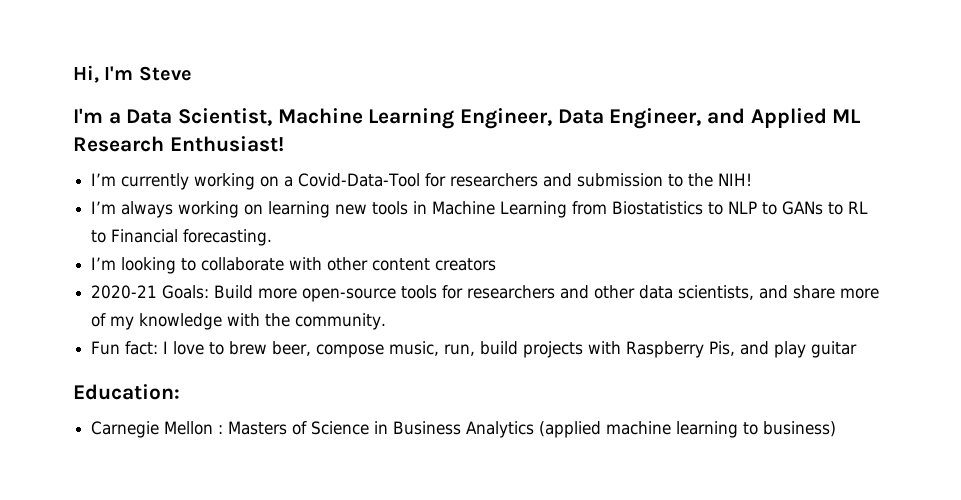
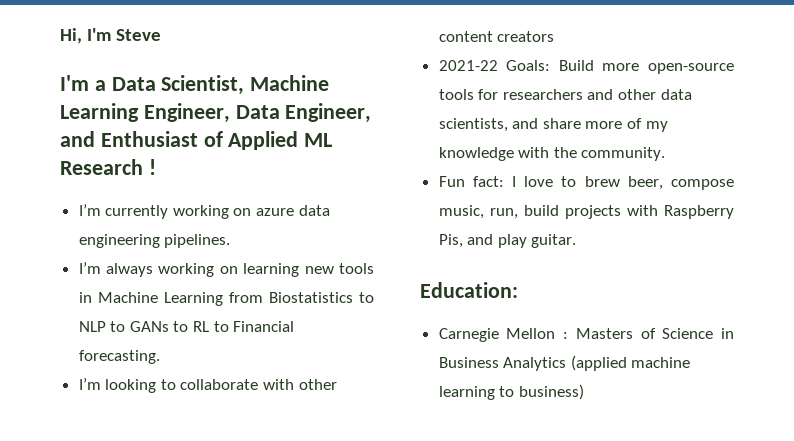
(746, 116) none -> [100,131,223,147] Enthusiast of
[169,136,284,152] Enthusiast! -> [148,159,156,175] !
[284,173,753,187] a Covid-Data-Tool for researchers and submission to the NIH! -> [256,205,330,216] [78,234,231,248] azure data engineering pipelines.
[91,285,158,299] 2020-21 -> [438,60,498,71] 2021-22
[811,341,858,358] guitar -> [531,234,577,248] guitar.

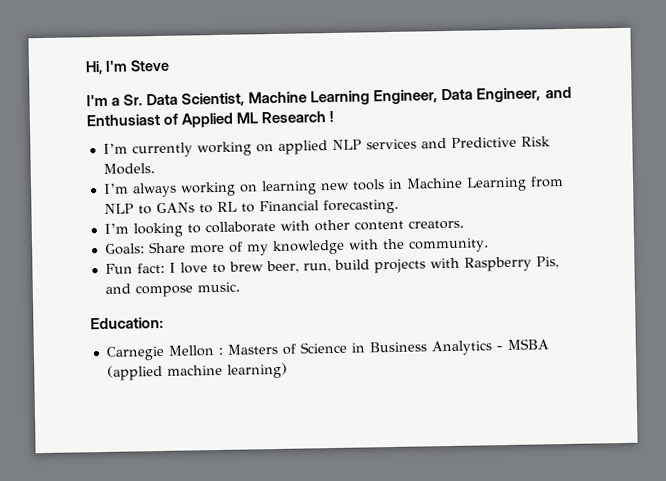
(106, 85) none -> [123,94,144,106] Sr.
[256,205,330,216] [78,234,231,248] azure data engineering pipelines. -> [277,136,551,155] [102,163,155,175] applied NLP services and Predictive Risk Models.
[268,292,374,303] Biostatistics to -> (564, 182) none
[497,31,555,42] [438,60,734,74] [438,89,692,100] [438,118,581,132] creators // 2021-22 Goals: Build more open-source tools for researchers and other data scientists, and share -> [407,219,464,230] [104,241,186,255] creators. // Goals: Share
[671,179,734,190] [438,205,484,219] compose music, -> (299, 267) none
[497,234,577,248] play guitar. -> [134,281,240,298] compose music.
[570,355,691,371] [438,384,584,400] (applied machine learning to business) -> [495,338,549,351] [106,362,288,381] - MSBA (applied machine learning)

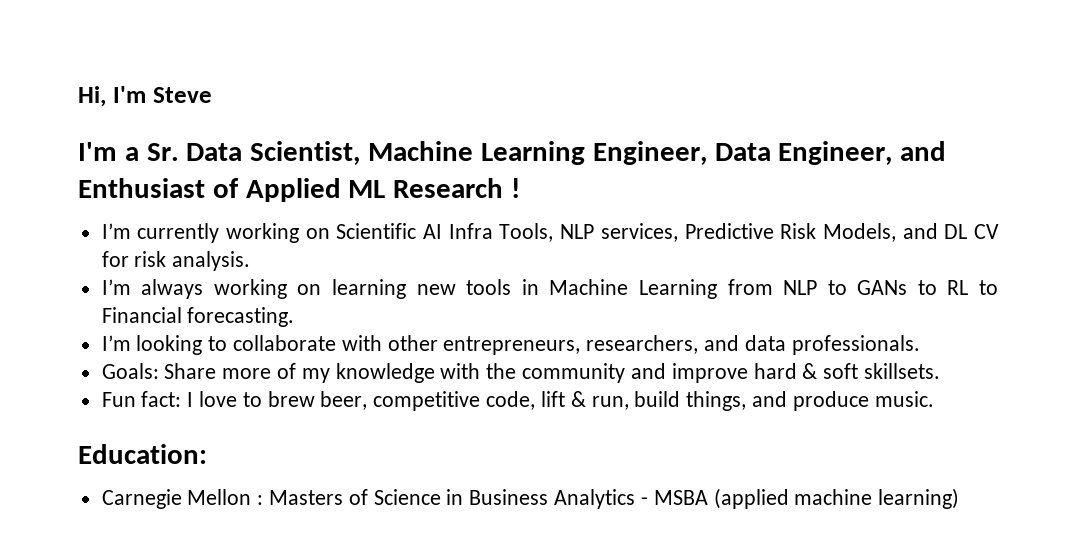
[277,136,551,155] [102,163,155,175] applied NLP services and Predictive Risk Models. -> [336,223,1000,242] [101,251,251,271] Scientific AI Infra Tools, NLP services, Predictive Risk Models, and DL CV for risk analysis.
[353,219,464,231] content creators. -> [443,335,920,355] entrepreneurs, researchers, and data professionals.
[407,237,489,253] community. -> [522,363,940,383] community and improve hard & soft skillsets.
[302,256,559,274] [104,283,193,298] run, build projects with Raspberry Pis, and compose -> [373,391,869,411] competitive code, lift & run, build things, and produce

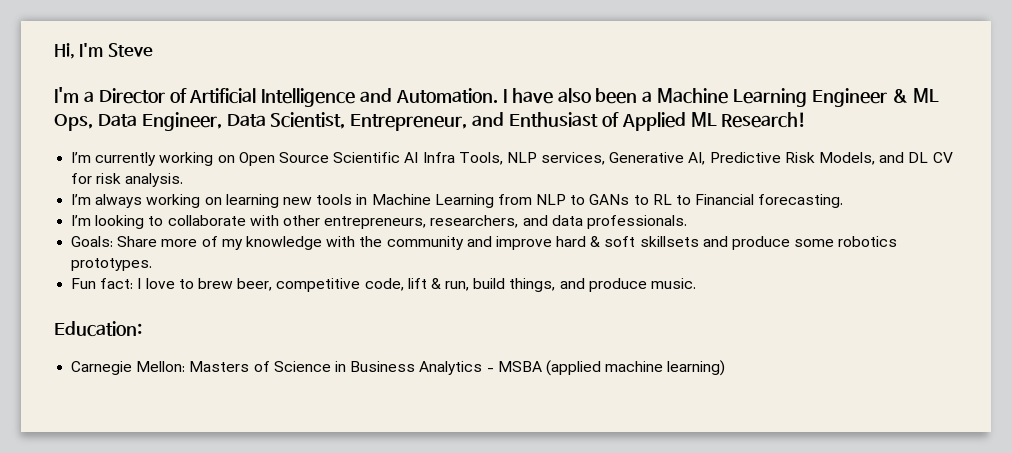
[146,141,893,165] Sr. Data Scientist, Machine Learning Engineer, Data Engineer, -> [98,88,939,107] [54,112,468,131] Director of Artificial Intelligence and Automation. I have also been a Machine Learning Engineer & ML Ops, Data Engineer, Data Scientist, Entrepreneur,
[393,178,521,198] Research ! -> [721,112,807,128] Research!
(330, 233) none -> [238,152,329,166] Open Source
(678, 232) none -> [609,152,706,165] Generative AI,
[863,363,940,379] skillsets. -> [639,236,898,250] [71,258,153,271] skillsets and produce some robotics prototypes.
[187,489,264,505] Mellon : -> [136,361,186,372] Mellon:

